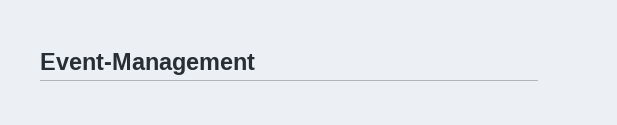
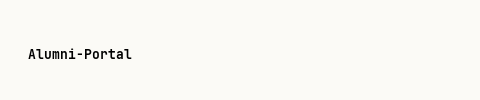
[40,53,255,75] Event-Management -> [28,48,132,59] Alumni-Portal

